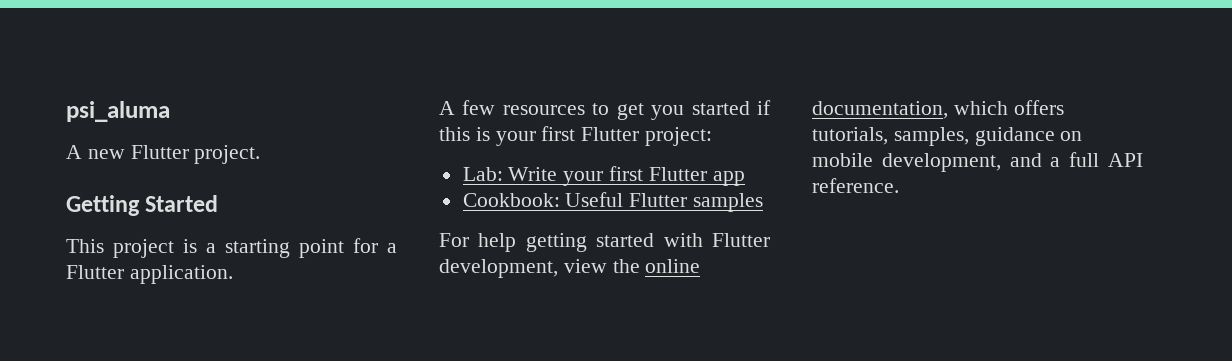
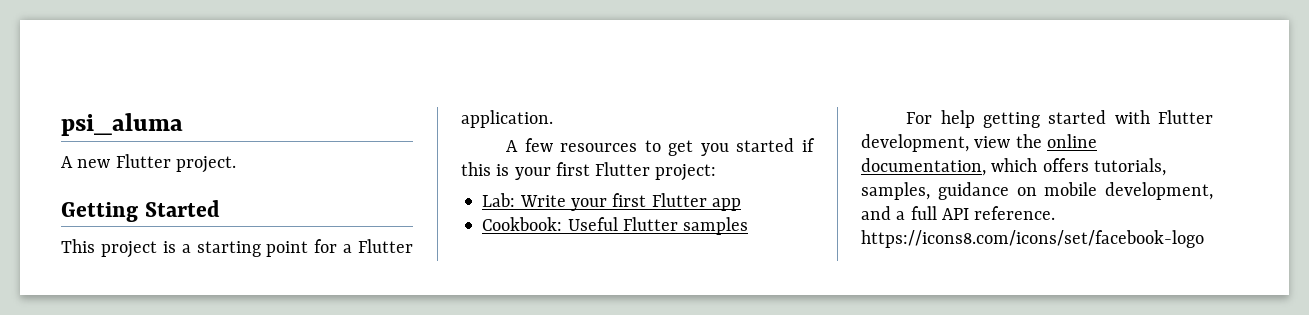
(899, 185) none -> [861,230,1204,248] https://icons8.com/icons/set/facebook-logo

